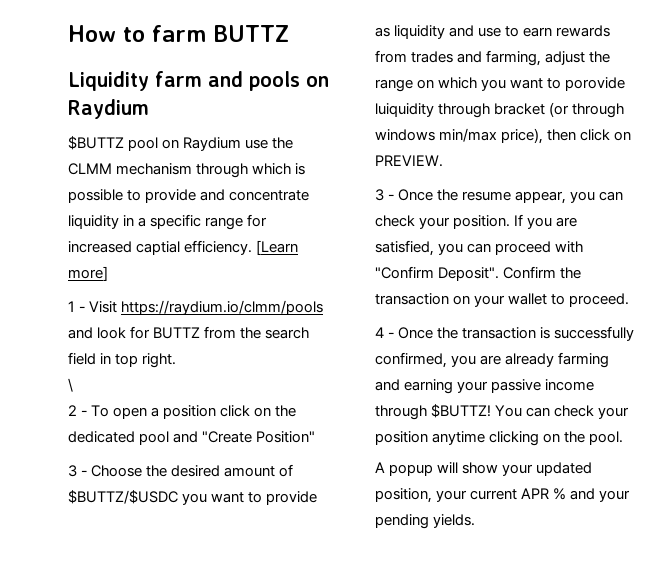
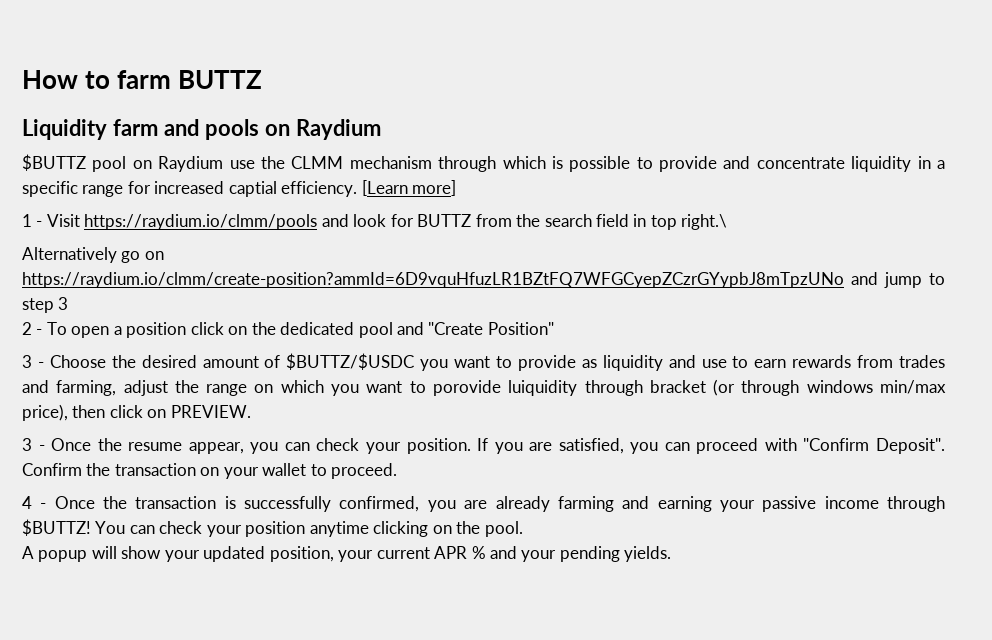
[142,353,177,368] [68,378,73,392] right. // \ -> [681,214,728,230] [22,247,164,263] [22,272,945,288] [22,297,69,313] right.\ // Alternatively go on https://raydium.io/clmm/create-position?ammId=6D9vquHfuzLR1BZtFQ7WFGCyepZCzrGYypbJ8mTpzUNo and jump to step 3

